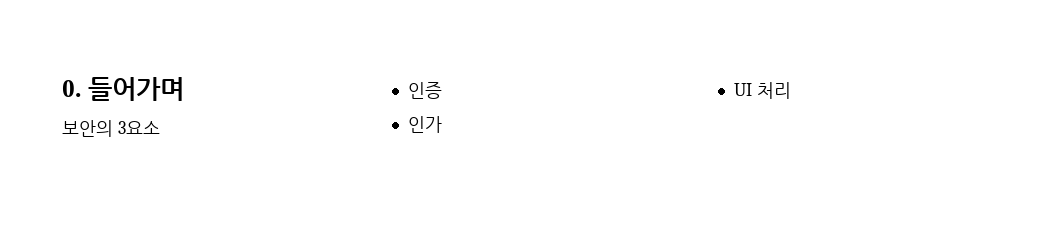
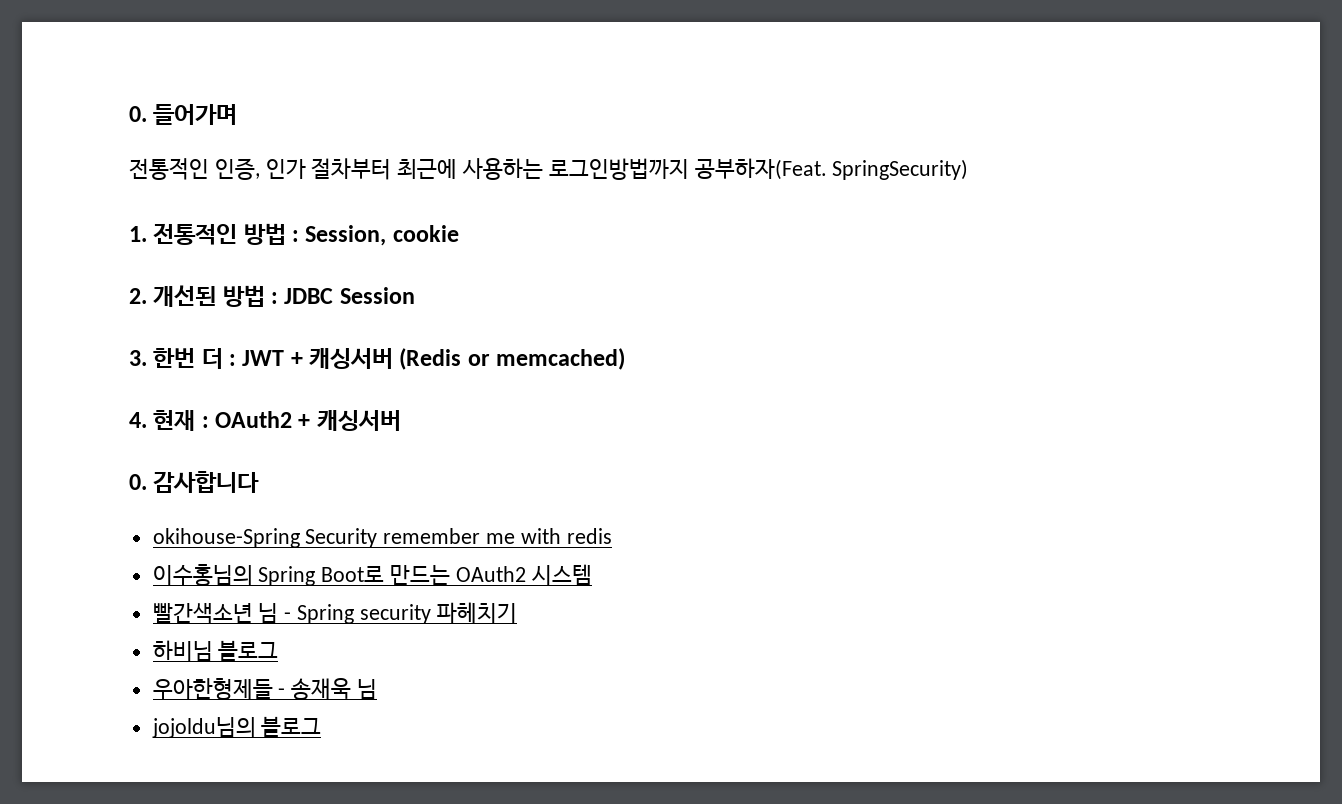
[62,120,160,137] [407,82,442,99] [407,116,442,133] [733,82,791,99] 보안의 3요소 // 인증 // 인가 // UI 처리 -> [129,158,969,180] [129,223,459,246] [129,285,415,307] [129,348,626,370] [129,410,401,431] [129,471,260,493] [152,528,612,548] [152,564,592,586] [152,602,517,624] [152,640,279,661] [152,678,378,700] [151,716,322,738] 전통적인 인증, 인가 절차부터 최근에 사용하는 로그인방법까지 공부하자(Feat. SpringSecurity) // 1. 전통적인 방법 : Session, cookie // 2. 개선된 방법 : JDBC Session // 3. 한번 더 : JWT + 캐싱서버 (Redis or memcached) // 4. 현재 : OAuth2 + 캐싱서버 // 0. 감사합니다 // okihouse-Spring Security remember me with redis // 이수홍님의 Spring Boot로 만드는 OAuth2 시스템 // 빨간색소년 님 - Spring security 파헤치기 // 하비님 블로그 // 우아한형제들 - 송재욱 님 // jojoldu님의 블로그

